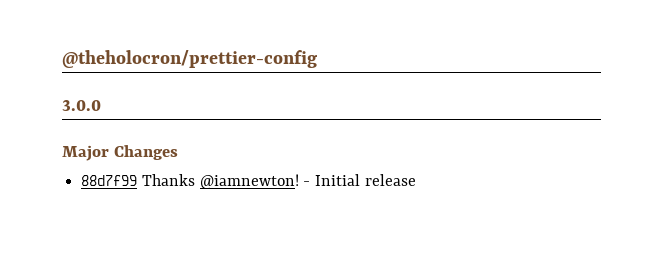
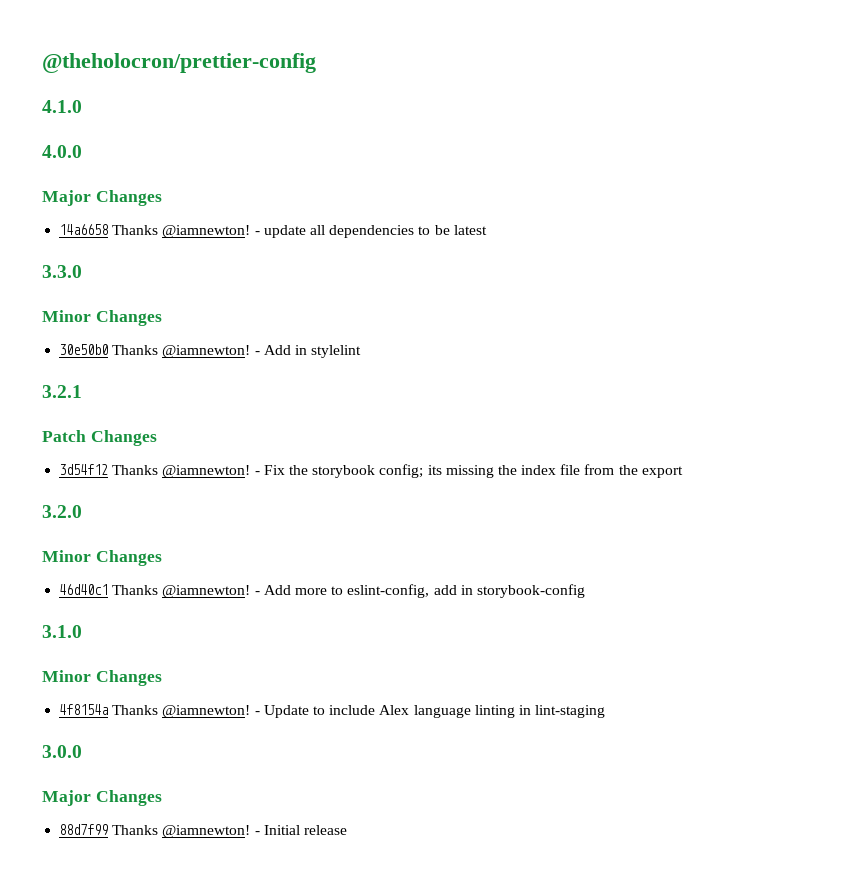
(317, 59) none -> [42,100,82,113] [42,145,82,158] [42,190,162,206] [59,224,487,238] [42,265,82,278] [42,310,162,326] [59,344,362,358] [42,385,82,398] [42,430,157,446] [59,464,683,478] [42,505,82,518] [42,550,162,566] [59,584,585,598] [42,625,82,638] [42,670,162,686] [59,704,606,718] // 4.1.0 // 4.0.0 // Major Changes // 14a6658 Thanks @iamnewton! - update all dependencies to be latest // 3.3.0 // Minor Changes // 30e50b0 Thanks @iamnewton! - Add in stylelint // 3.2.1 // Patch Changes // 3d54f12 Thanks @iamnewton! - Fix the storybook config; its missing the index file from the export // 3.2.0 // Minor Changes // 46d40c1 Thanks @iamnewton! - Add more to eslint-config, add in storybook-config // 3.1.0 // Minor Changes // 4f8154a Thanks @iamnewton! - Update to include Alex language linting in lint-staging

